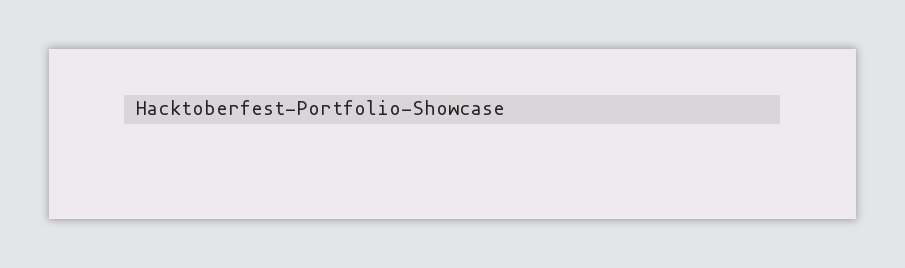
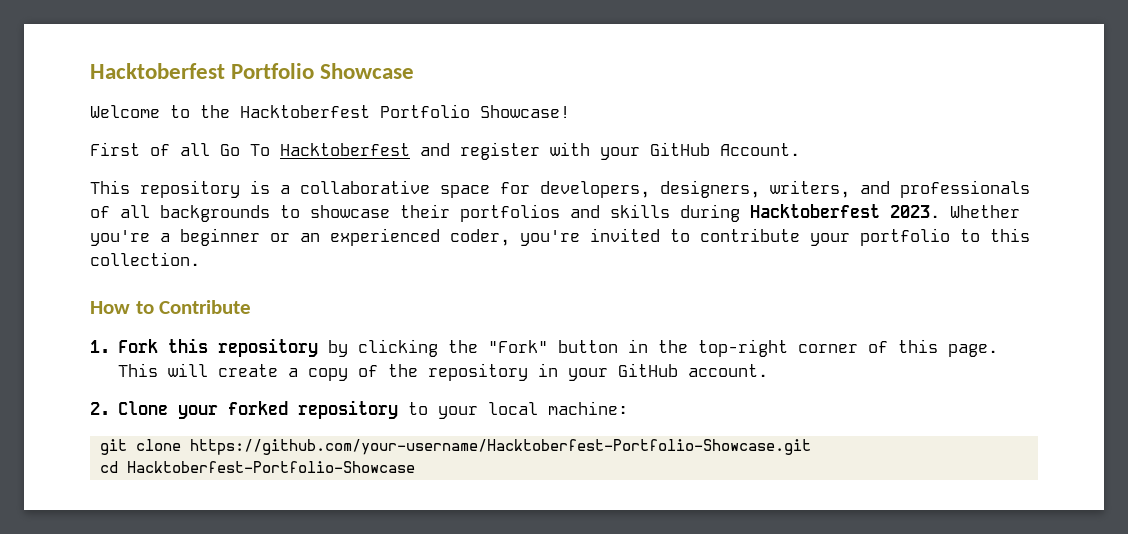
(136, 107) none -> [90,63,415,79] [90,104,570,118] [90,142,800,160] [90,180,1030,198] [90,204,1020,222] [90,228,1030,246] [90,252,200,266] [90,300,252,314] [90,338,999,357] [118,363,769,381] [90,400,629,419] [99,439,811,455] [99,461,118,473] Hacktoberfest Portfolio Showcase // Welcome to the Hacktoberfest Portfolio Showcase! // First of all Go To Hacktoberfest and register with your GitHub Account. // This repository is a collaborative space for developers, designers, writers, and professionals of all backgrounds to showcase their portfolios and skills during Hacktoberfest 2023. Whether you're a beginner or an experienced coder, you're invited to contribute your portfolio to this collection. // How to Contribute // 1. Fork this repository by clicking the "Fork" button in the top-right corner of this page. This will create a copy of the repository in your GitHub account. // 2. Clone your forked repository to your local machine: // git clone https://github.com/your-username/Hacktoberfest-Portfolio-Showcase.git // cd

